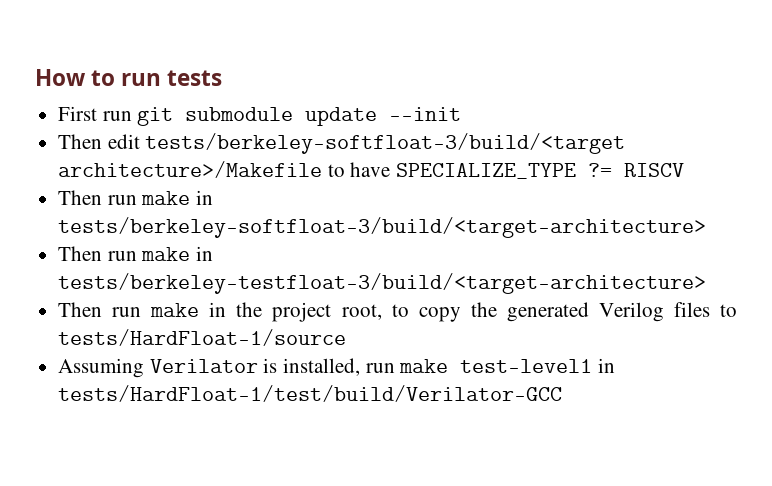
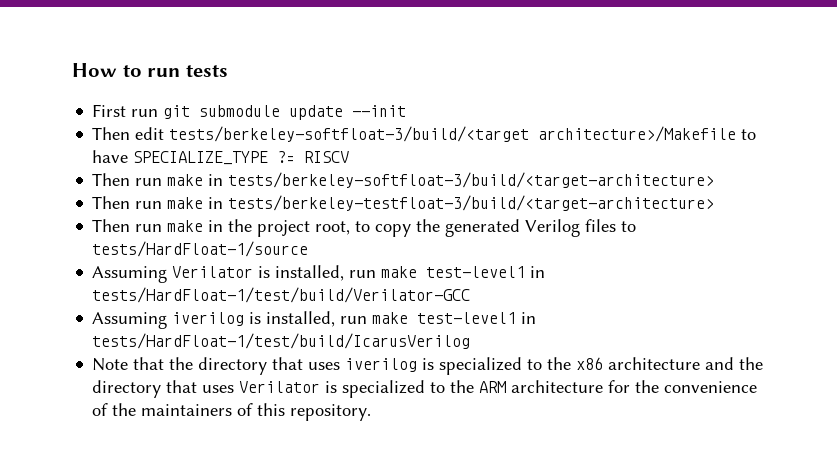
(563, 393) none -> [92,311,537,329] [92,333,471,349] [92,357,764,375] [92,380,758,398] [92,403,372,421] // Assuming iverilog is installed, run make test-level1 in tests/HardFloat-1/test/build/IcarusVerilog // Note that the directory that uses iverilog is specialized to the x86 architecture and the directory that uses Verilator is specialized to the ARM architecture for the convenience of the maintainers of this repository.

